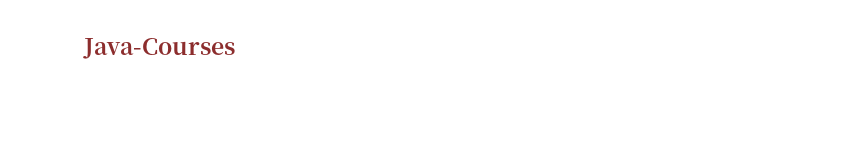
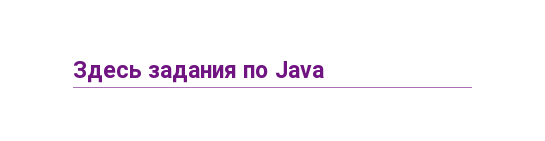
[83,38,235,59] Java-Courses -> [73,61,324,83] Здесь задания по Java

